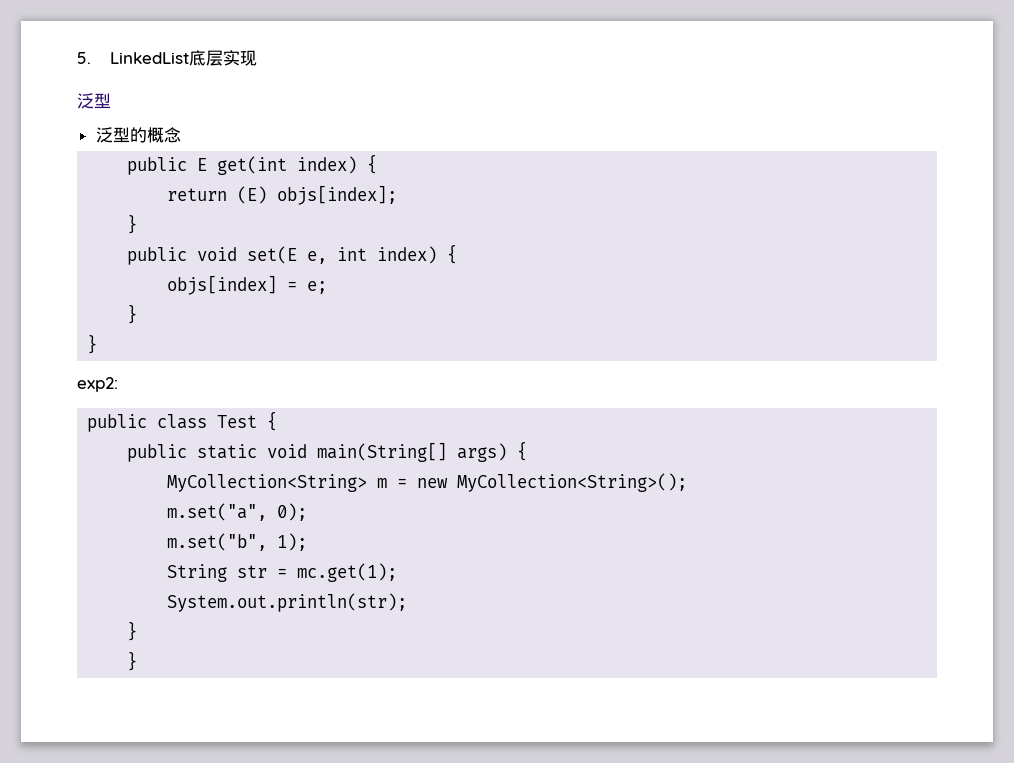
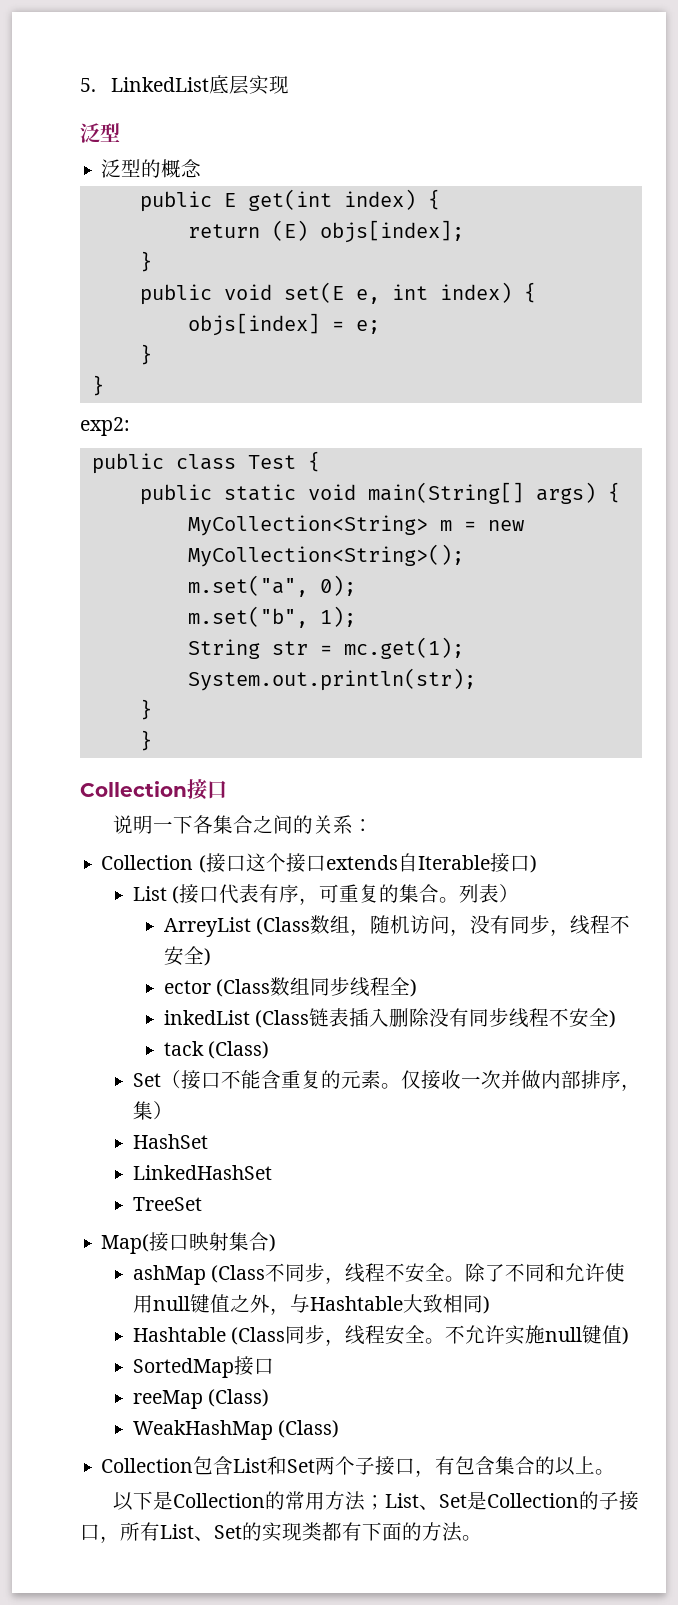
(138, 661) none -> [80,779,227,800] [112,815,373,834] [101,853,537,873] [132,884,519,905] [163,915,631,937] [163,946,211,966] [163,977,418,997] [163,1008,617,1028] [163,1041,270,1059] [132,1070,641,1091] [132,1101,173,1120] [132,1134,208,1149] [132,1165,272,1180] [132,1197,202,1211] [101,1232,277,1254] [132,1263,625,1285] [132,1294,490,1315] [132,1325,629,1346] [132,1356,274,1378] [132,1389,269,1409] [132,1420,339,1440] [101,1456,616,1477] [112,1491,639,1511] [80,1522,482,1543] // Collection接口 // 说明一下各集合之间的关系： // Collection (接口这个接口extends自Iterable接口) // List (接口代表有序，可重复的集合。列表） // ArreyList (Class数组，随机访问，没有同步，线程不安全) // ector (Class数组同步线程全) // inkedList (Class链表插入删除没有同步线程不安全) // tack (Class) // Set（接口不能含重复的元素。仅接收一次并做内部排序，集） // HashSet // LinkedHashSet // TreeSet // Map(接口映射集合) // ashMap (Class不同步，线程不安全。除了不同和允许使用null键值之外，与Hashtable大致相同) // Hashtable (Class同步，线程安全。不允许实施null键值) // SortedMap接口 // reeMap (Class) // WeakHashMap (Class) // Collection包含List和Set两个子接口，有包含集合的以上。 // 以下是Collection的常用方法；List、Set是Collection的子接口，所有List、Set的实现类都有下面的方法。

